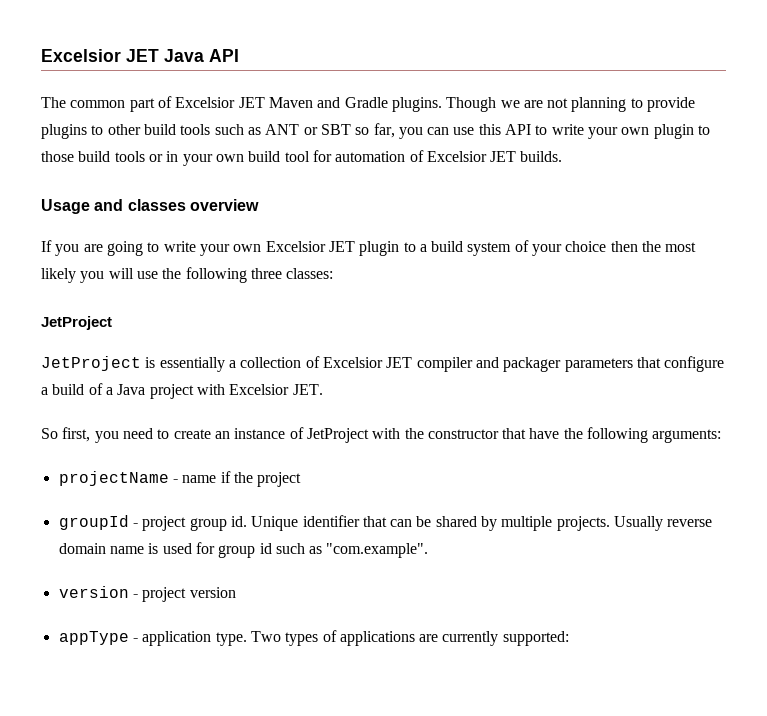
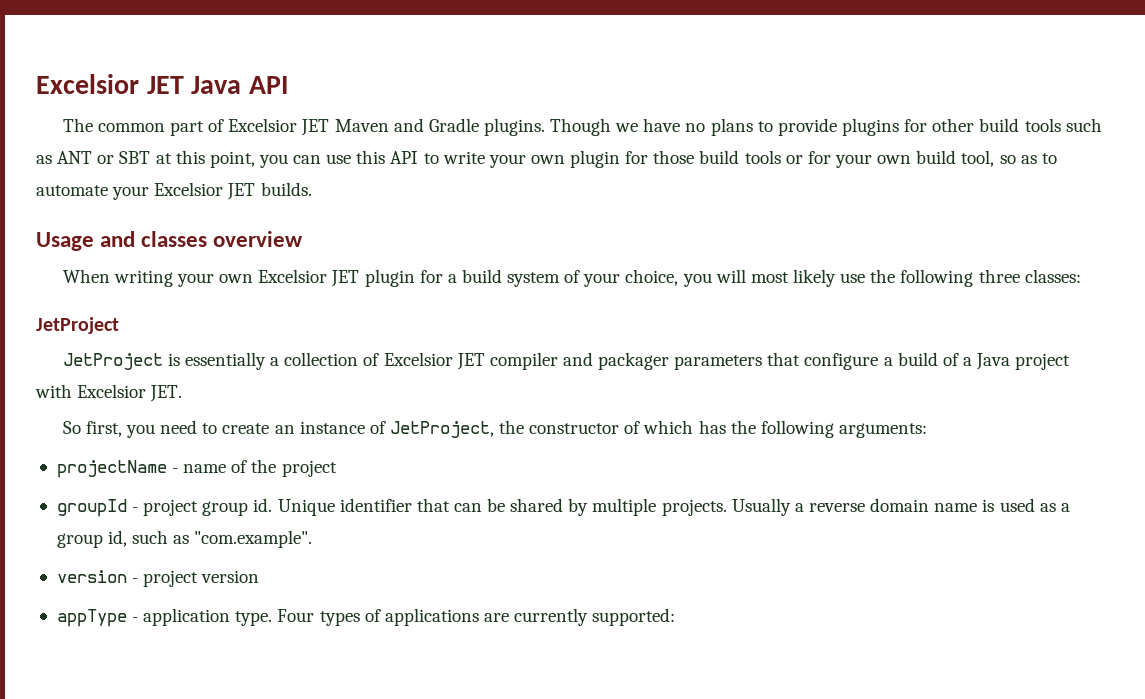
[523,97,627,112] are not planning -> [643,118,753,136] have no plans
[91,125,104,135] to -> [904,119,928,132] for
[355,123,395,138] so far, -> [155,150,255,168] at this point,
[698,125,711,135] to -> [625,151,649,164] for
[166,151,179,162] in -> [807,151,831,164] for
[284,150,424,162] tool for automation of -> [961,150,1057,167] [36,185,150,200] tool, so as to automate your
[41,240,196,256] If you are going to write -> [62,269,173,287] When writing
[403,242,416,252] to -> [419,270,443,283] for
[565,241,697,252] [41,268,134,283] choice then the most likely you will -> [625,269,836,287] choice, you will most likely
[306,428,560,443] JetProject with the constructor that have -> [389,420,726,438] JetProject, the constructor of which has
[220,471,231,483] if -> [231,460,248,473] of
(664, 523) none -> [794,503,804,512] a
[195,542,272,558] for group id -> [1039,503,1070,512] [56,530,128,548] as a group id,
[250,631,281,642] Two -> [277,609,315,622] Four

